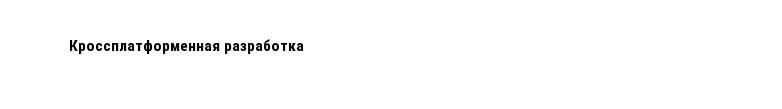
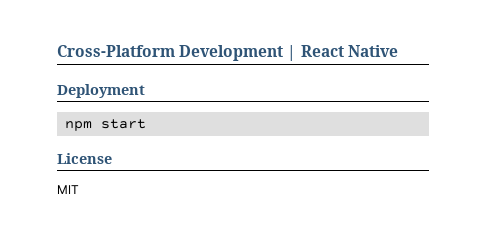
[69,39,305,54] Кроссплатформенная разработка -> [57,45,398,61] [57,84,145,98] [64,119,146,131] [57,153,112,164] [57,185,79,194] Cross-Platform Development | React Native // Deployment // npm start // License // MIT

